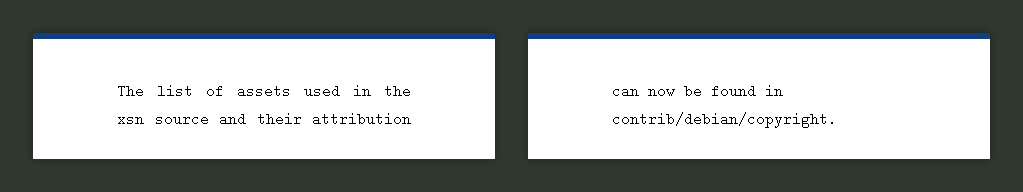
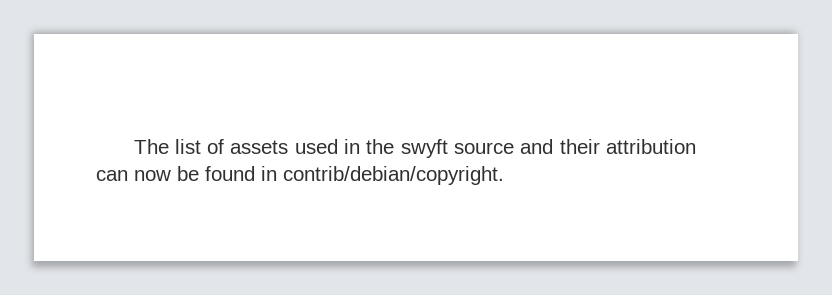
[117,117,144,124] xsn -> [400,139,448,158] swyft

